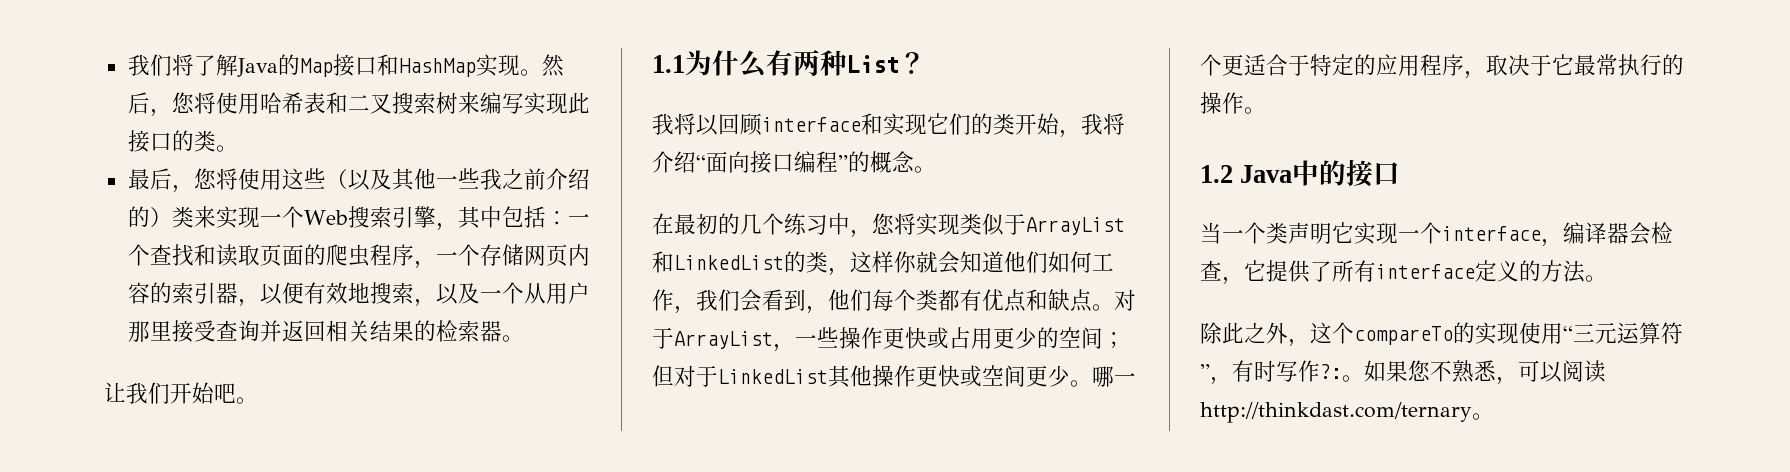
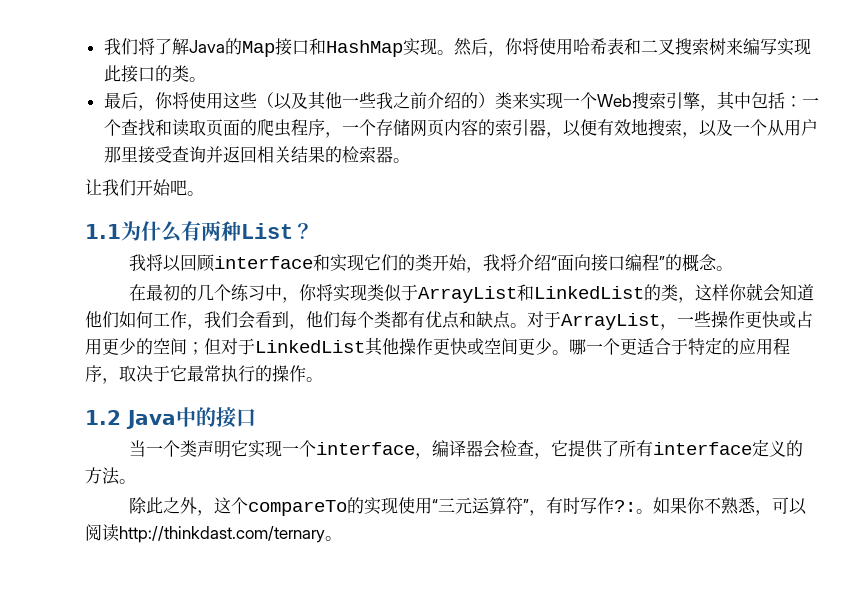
[171,92,194,113] 您 -> [504,38,523,55] 你
[193,168,216,189] 您 -> [154,92,173,109] 你
[872,213,894,234] 您 -> [298,284,317,301] 你
[1408,360,1430,381] 您 -> [686,497,705,514] 你

